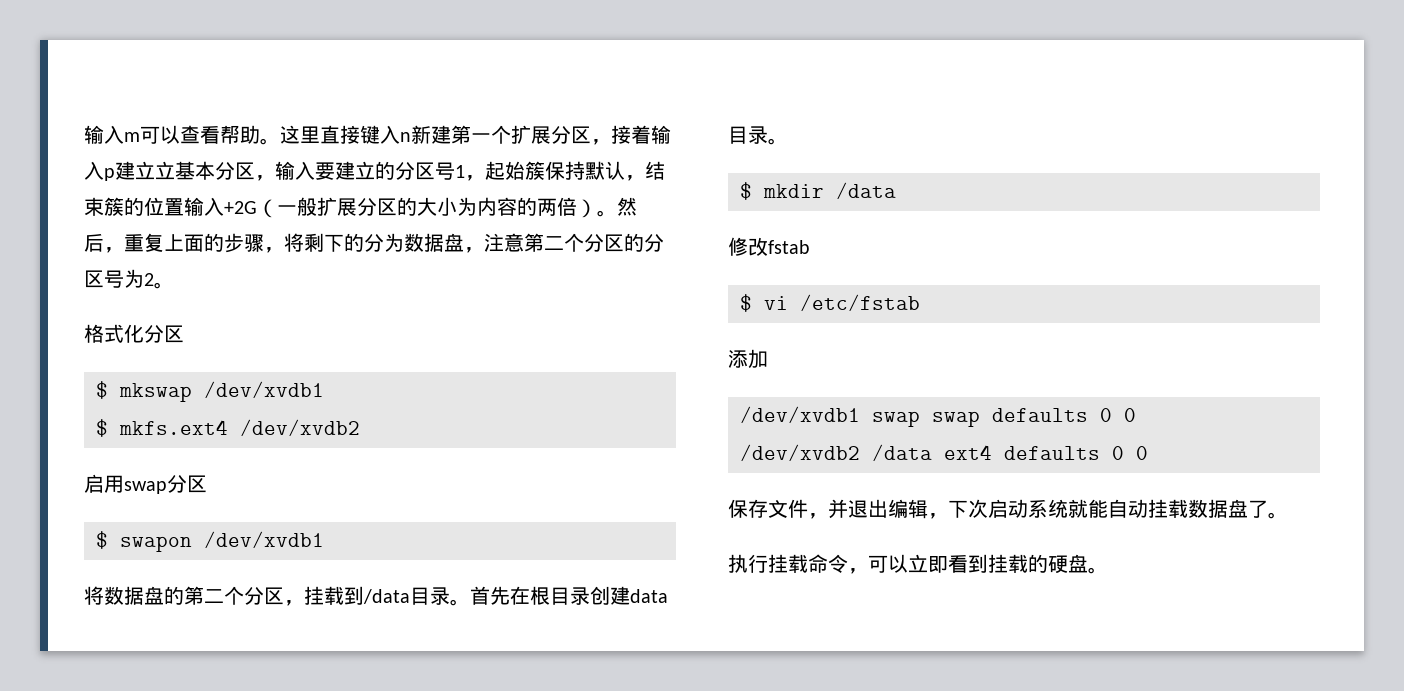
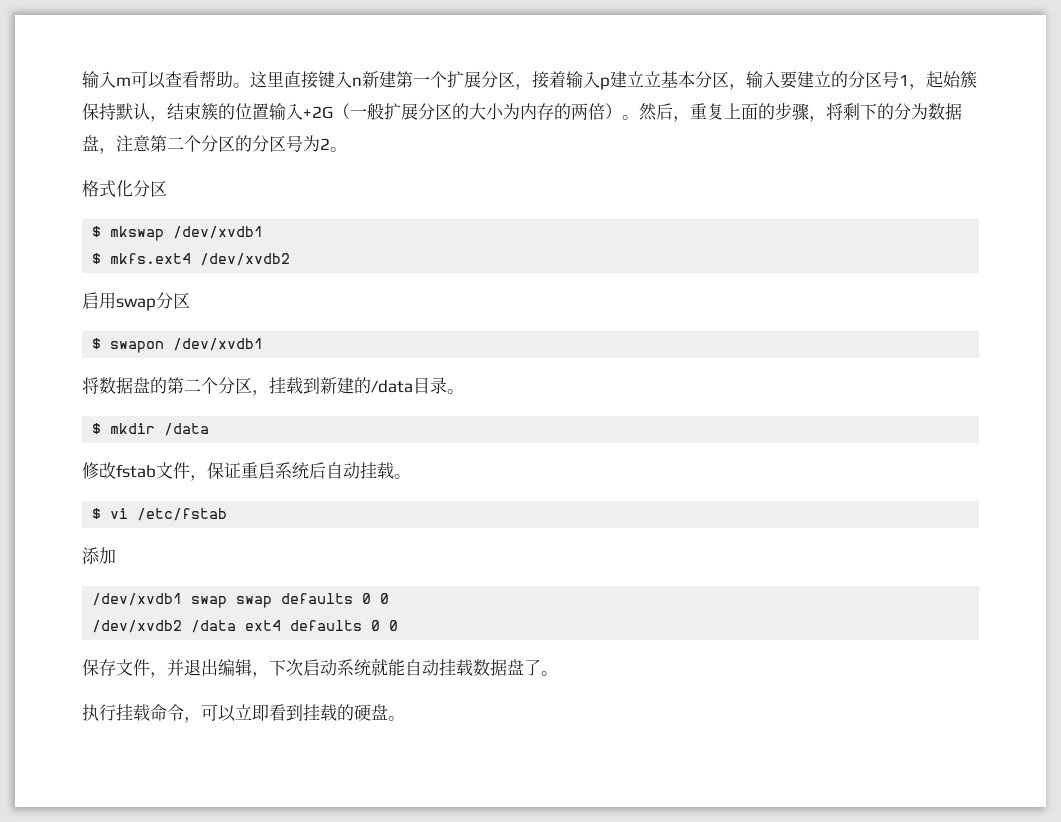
[497,197,517,216] 容 -> [537,103,554,120] 存
(364, 595) none -> [320,377,371,394] 新建的
[470,586,668,605] [728,126,788,145] 首先在根目录创建data目录。 -> (464, 391) none
(810, 247) none -> [156,462,411,481] 文件，保证重启系统后自动挂载。

